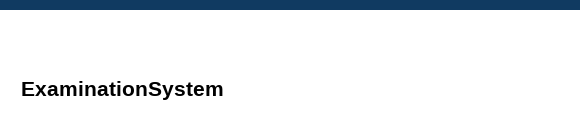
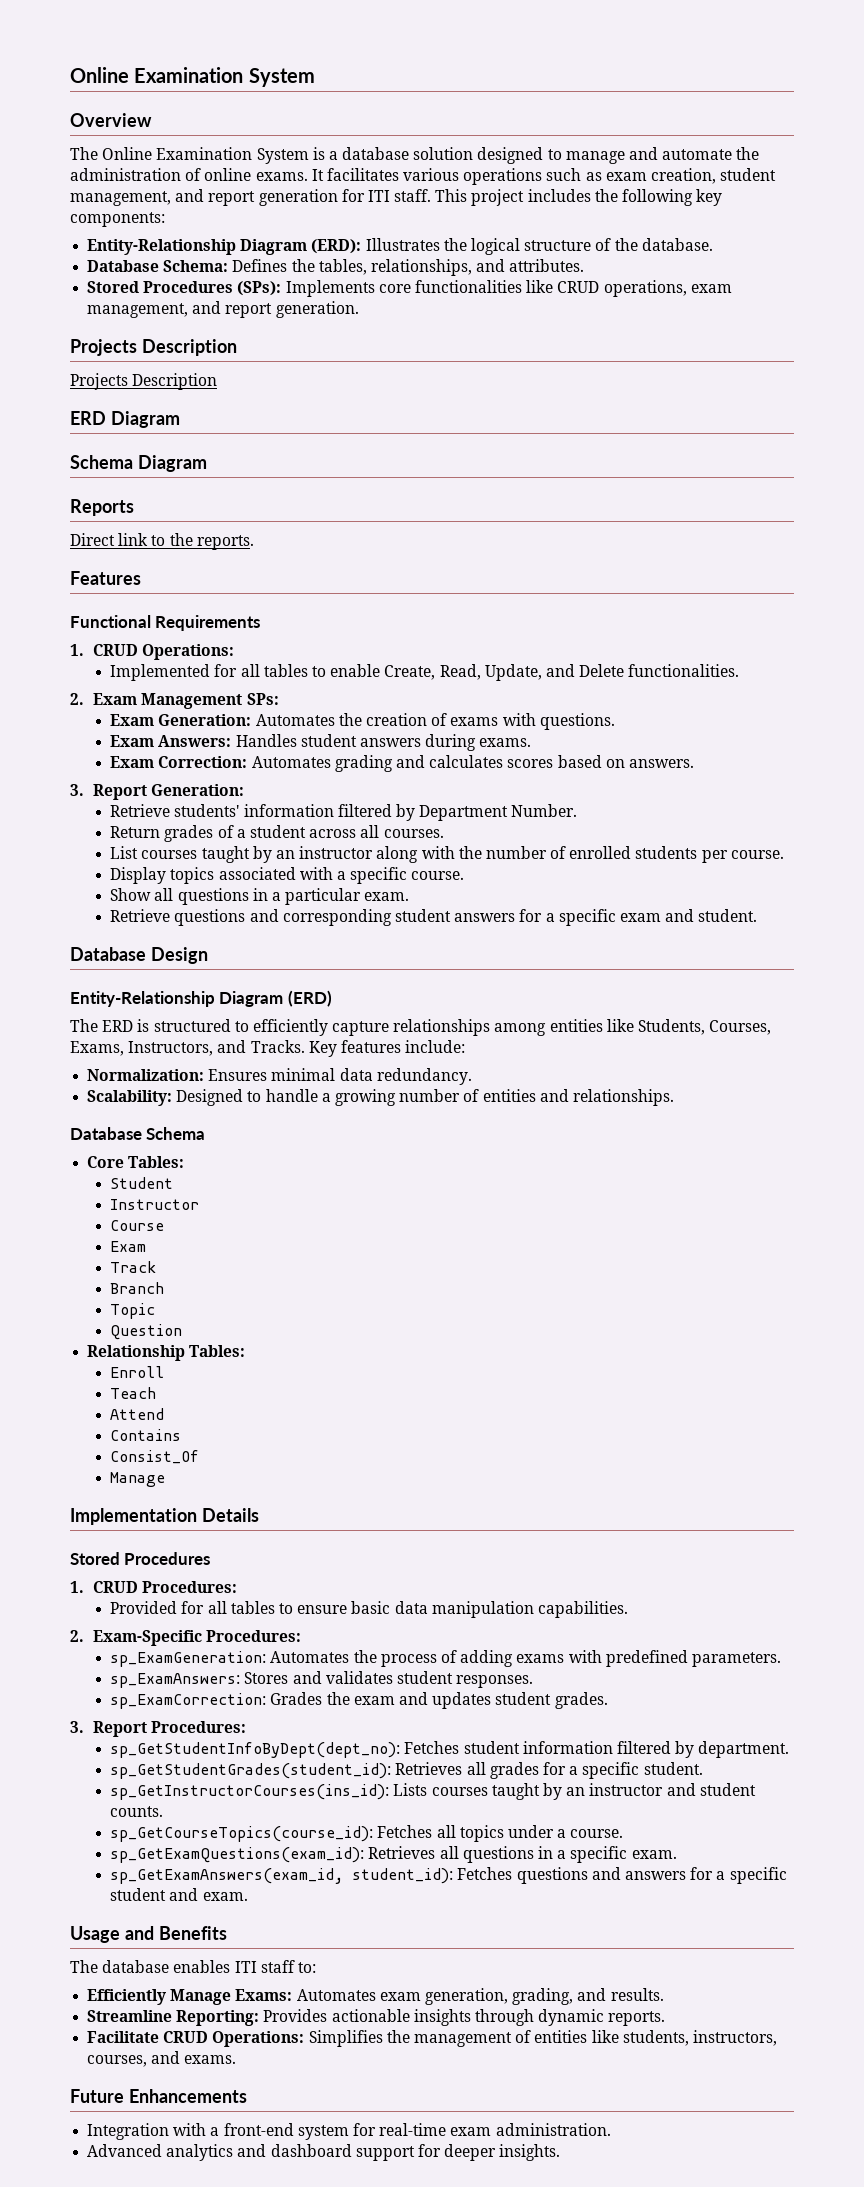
[21,81,224,100] ExaminationSystem -> [70,67,315,87] [70,113,152,127] [70,147,760,164] [70,168,777,185] [70,189,723,206] [70,212,165,227] [87,238,713,255] [87,259,585,276] [87,280,732,297] [87,301,359,318] [70,339,237,356] [70,373,218,390] [70,411,180,428] [70,455,207,472] [70,499,134,516] [70,533,254,550] [70,571,141,585] [70,615,261,631] [70,644,235,660] [110,664,740,681] [70,693,279,709] [110,713,615,730] [110,734,532,751] [110,755,694,772] [70,784,245,800] [110,804,578,821] [110,825,444,842] [110,846,784,863] [110,867,465,884] [110,888,410,905] [110,909,758,926] [70,947,208,964] [70,990,332,1007] [70,1019,772,1036] [70,1040,466,1057] [87,1068,472,1085] [87,1089,674,1106] [70,1127,206,1140] [87,1156,185,1168] [110,1177,174,1189] [110,1199,200,1210] [110,1220,165,1231] [110,1241,147,1252] [110,1261,157,1273] [110,1282,165,1294] [110,1303,156,1319] [110,1324,183,1340] [87,1345,246,1361] [110,1366,165,1378] [110,1387,157,1399] [110,1408,165,1420] [110,1429,182,1441] [110,1450,200,1464] [110,1472,166,1487] [70,1508,259,1525] [70,1552,211,1565] [70,1581,238,1593] [110,1601,628,1618] [70,1630,302,1646] [110,1650,781,1667] [110,1671,534,1688] [110,1692,608,1709] [70,1721,247,1737] [110,1741,790,1758] [110,1762,703,1779] [110,1783,756,1800] [110,1806,164,1817] [110,1825,624,1842] [110,1846,677,1863] [110,1867,787,1884] [110,1888,248,1901] [70,1926,227,1943] [70,1960,316,1973] [87,1988,664,2005] [87,2009,666,2026] [87,2030,777,2047] [87,2051,237,2067] [70,2089,247,2103] [87,2123,611,2140] [87,2144,561,2161] Online Examination System // Overview // The Online Examination System is a database solution designed to manage and automate the administration of online exams. It facilitates various operations such as exam creation, student management, and report generation for ITI staff. This project includes the following key components: // Entity-Relationship Diagram (ERD): Illustrates the logical structure of the database. // Database Schema: Defines the tables, relationships, and attributes. // Stored Procedures (SPs): Implements core functionalities like CRUD operations, exam management, and report generation. // Projects Description // Projects Description // ERD Diagram // Schema Diagram // Reports // Direct link to the reports. // Features // Functional Requirements // 1. CRUD Operations: // Implemented for all tables to enable Create, Read, Update, and Delete functionalities. // 2. Exam Management SPs: // Exam Generation: Automates the creation of exams with questions. // Exam Answers: Handles student answers during exams. // Exam Correction: Automates grading and calculates scores based on answers. // 3. Report Generation: // Retrieve students' information filtered by Department Number. // Return grades of a student across all courses. // List courses taught by an instructor along with the number of enrolled students per course. // Display topics associated with a specific course. // Show all questions in a particular exam. // Retrieve questions and corresponding student answers for a specific exam and student. // Database Design // Entity-Relationship Diagram (ERD) // The ERD is structured to efficiently capture relationships among entities like Students, Courses, Exams, Instructors, and Tracks. Key features include: // Normalization: Ensures minimal data redundancy. // Scalability: Designed to handle a growing number of entities and relationships. // Database Schema // Core Tables: // Student // Instructor // Course // Exam // Track // Branch // Topic // Question // Relationship Tables: // Enroll // Teach // Attend // Contains // Consist_Of // Manage // Implementation Details // Stored Procedures // 1. CRUD Procedures: // Provided for all tables to ensure basic data manipulation capabilities. // 2. Exam-Specific Procedures: // sp_ExamGeneration: Automates the process of adding exams with predefined parameters. // sp_ExamAnswers: Stores and validates student responses. // sp_ExamCorrection: Grades the exam and updates student grades. // 3. Report Procedures: // sp_GetStudentInfoByDept(dept_no): Fetches student information filtered by department. // sp_GetStudentGrades(student_id): Retrieves all grades for a specific student. // sp_GetInstructorCourses(ins_id): Lists courses taught by an instructor and student counts. // sp_GetCourseTopics(course_id): Fetches all topics under a course. // sp_GetExamQuestions(exam_id): Retrieves all questions in a specific exam. // sp_GetExamAnswers(exam_id, student_id): Fetches questions and answers for a specific student and exam. // Usage and Benefits // The database enables ITI staff to: // Efficiently Manage Exams: Automates exam generation, grading, and results. // Streamline Reporting: Provides actionable insights through dynamic reports. // Facilitate CRUD Operations: Simplifies the management of entities like students, instructors, courses, and exams. // Future Enhancements // Integration with a front-end system for real-time exam administration. // Advanced analytics and dashboard support for deeper insights.

